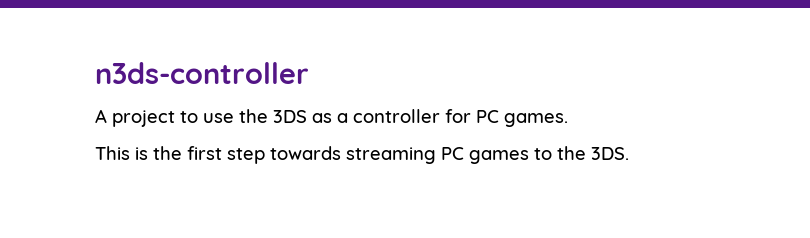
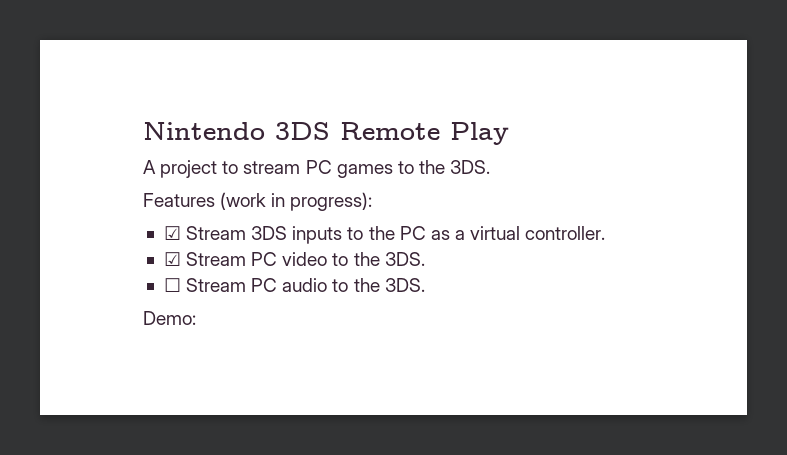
[95,62,309,84] n3ds-controller -> [143,122,509,145] Nintendo 3DS Remote Play
[203,109,568,127] [95,146,436,164] use the 3DS as a controller for PC games. // This is the first step towards streaming -> [243,161,301,174] stream
(629, 153) none -> [143,192,373,211] [163,226,606,244] [163,252,425,266] [163,278,425,292] [143,311,196,325] // Features (work in progress): // ☑ Stream 3DS inputs to the PC as a virtual controller. // ☑ Stream PC video to the 3DS. // ☐ Stream PC audio to the 3DS. // Demo:

